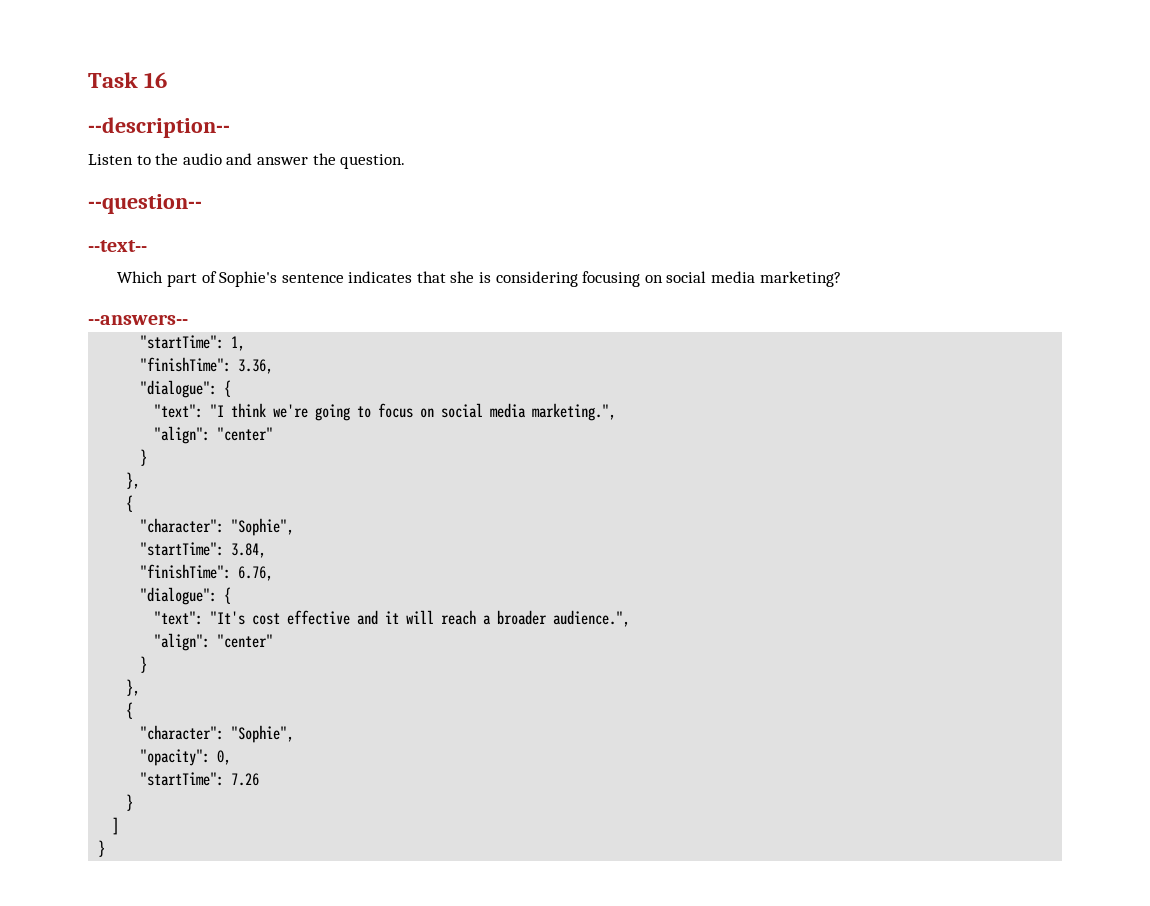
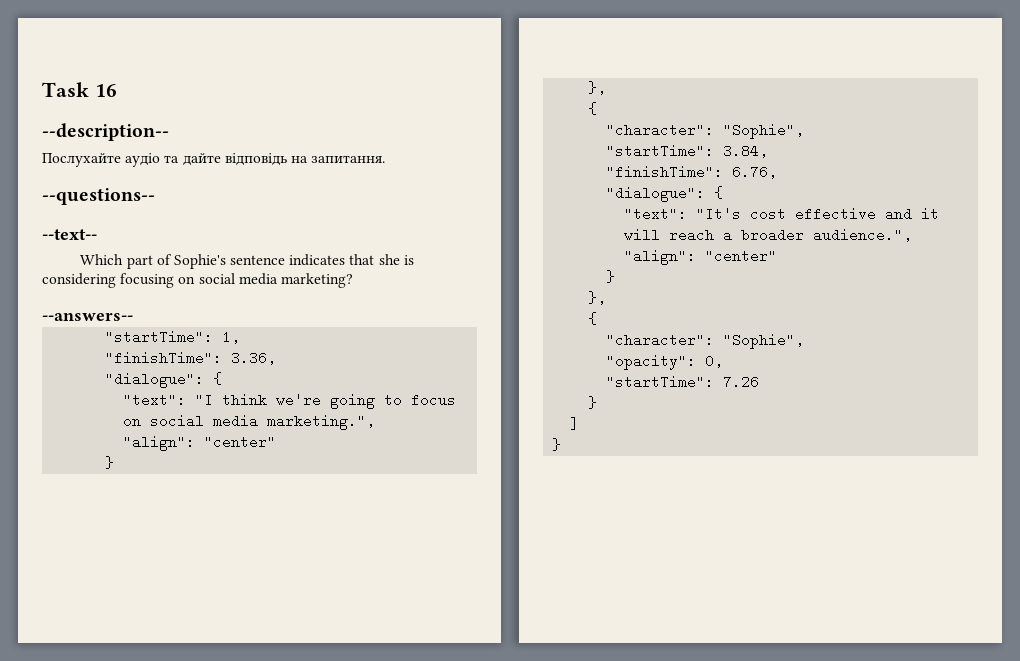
[88,153,406,169] [88,194,202,214] Listen to the audio and answer the question. // --question-- -> [42,153,386,167] [42,188,155,205] Послухайте аудіо та дайте відповідь на запитання. // --questions--

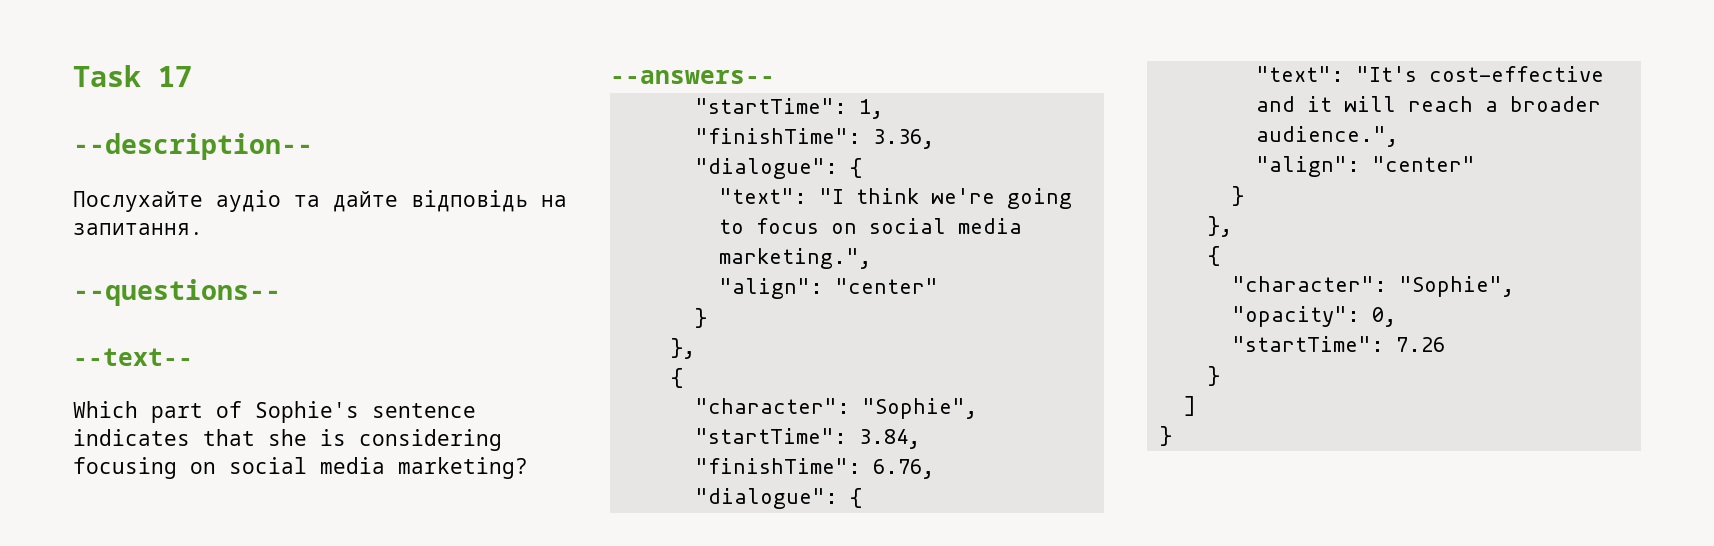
[94,84,117,97] 16 -> [158,66,192,87] 17
[750,207,877,221] cost effective -> [1428,66,1604,82] cost-effective

